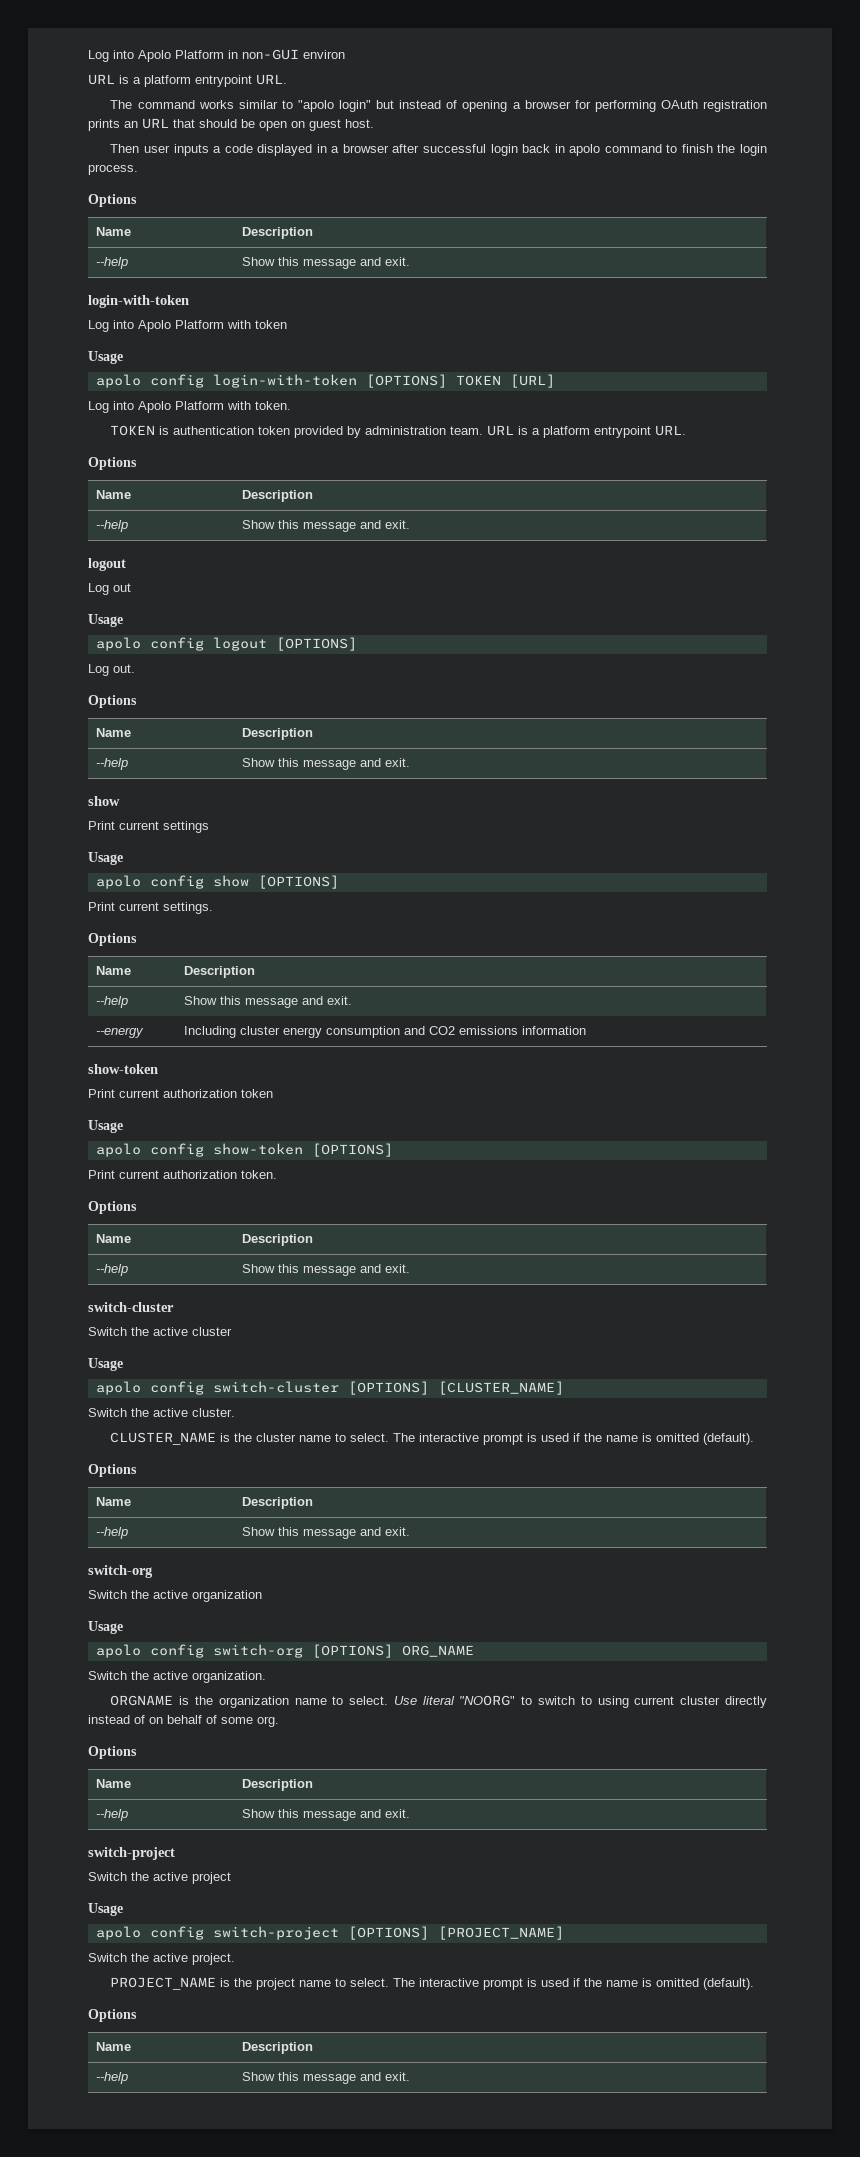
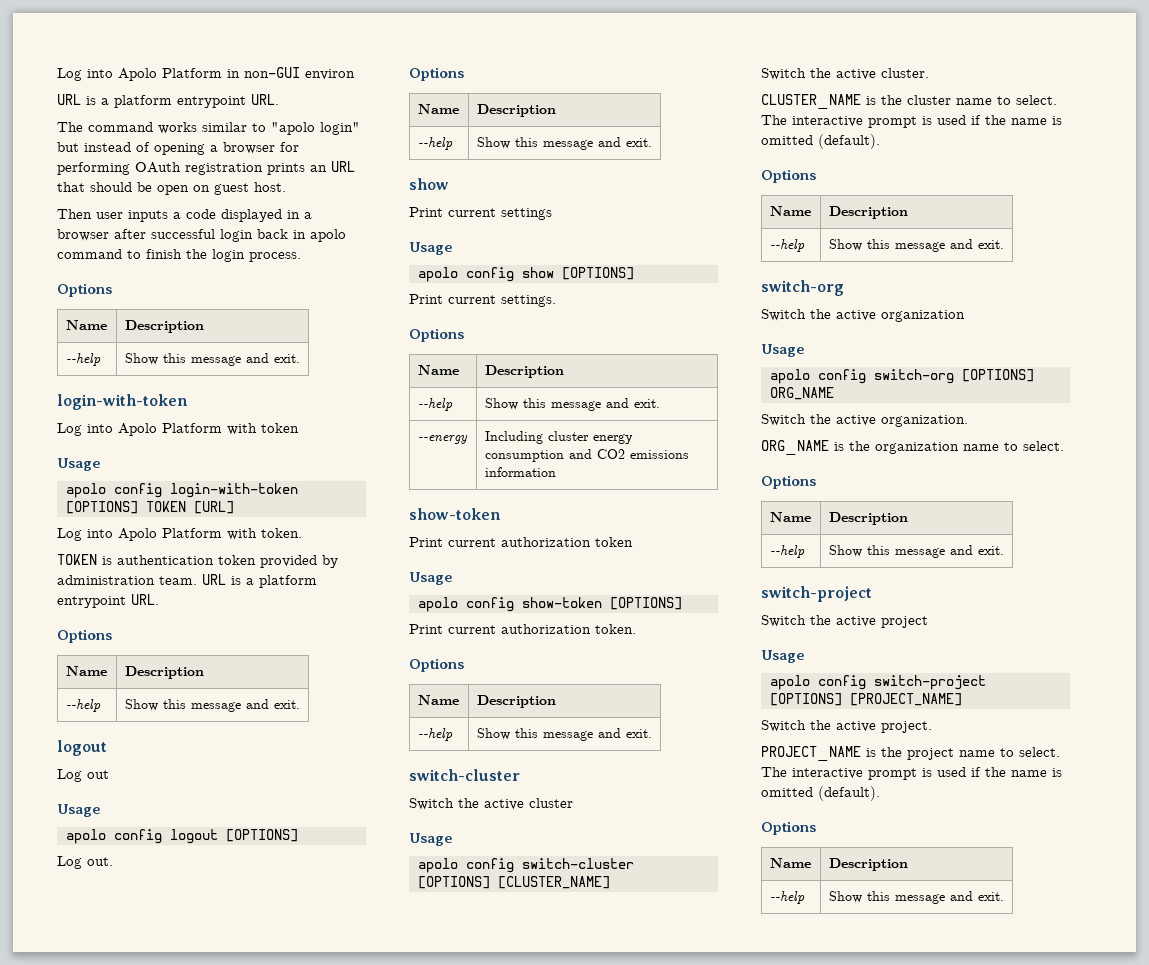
[110,1695,174,1706] ORGNAME -> [761,440,829,455] ORG_NAME
[393,1695,768,1708] [88,1715,279,1727] Use literal "NOORG" to switch to using current cluster directly instead of on behalf of some org. -> (1064, 446) none

